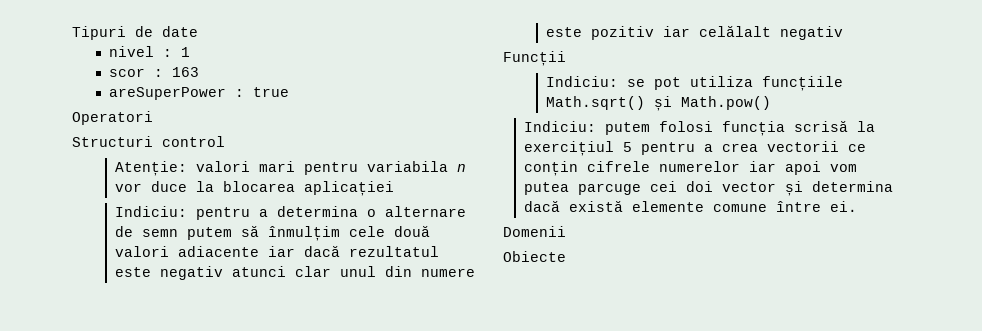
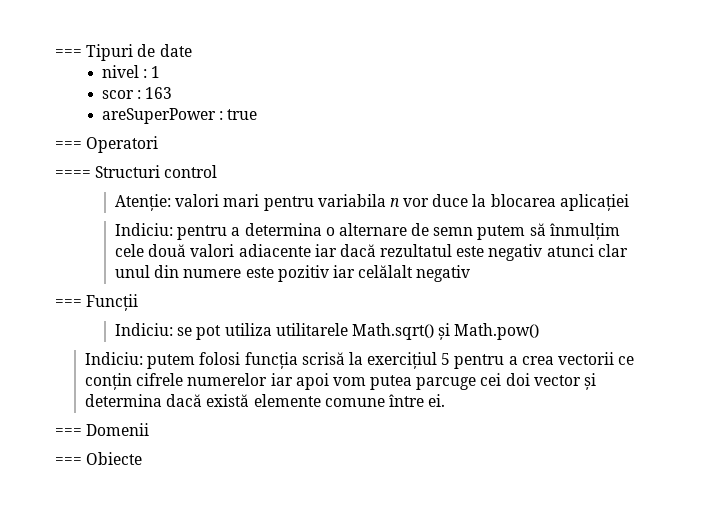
(72, 33) none -> [55,49,82,57] ===
(290, 92) none -> [55,141,82,149] ===
(153, 118) none -> [55,170,91,178] ====
(843, 33) none -> [55,299,82,307] ===
[761,76,843,91] funcțiile -> [275,323,348,336] utilitarele
(858, 206) none -> [55,428,82,436] ===
(566, 231) none -> [55,457,82,465] ===

